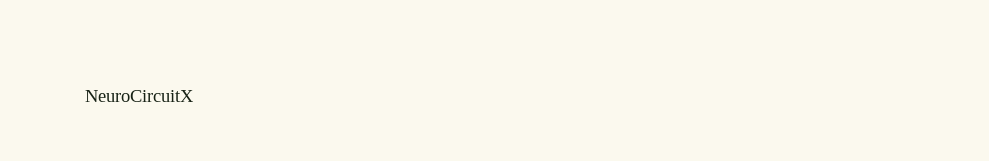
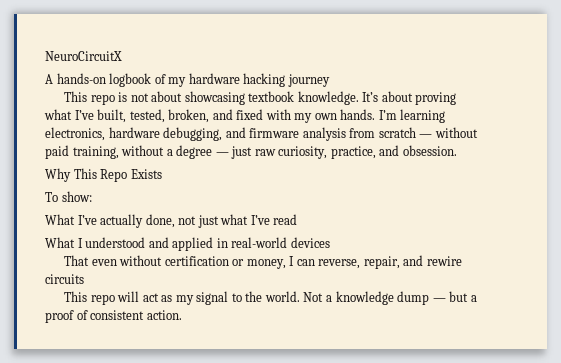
(194, 96) none -> [45,73,330,87] [64,91,457,105] [44,109,446,123] [45,127,478,141] [45,145,457,159] [45,168,162,182] [45,191,92,202] [45,214,298,228] [45,237,330,251] [64,255,463,269] [45,274,84,284] [64,291,477,305] [45,310,182,323] // A hands-on logbook of my hardware hacking journey // This repo is not about showcasing textbook knowledge. It’s about proving what I’ve built, tested, broken, and fixed with my own hands. I’m learning electronics, hardware debugging, and firmware analysis from scratch — without paid training, without a degree — just raw curiosity, practice, and obsession. // Why This Repo Exists // To show: // What I’ve actually done, not just what I’ve read // What I understood and applied in real-world devices // That even without certification or money, I can reverse, repair, and rewire circuits // This repo will act as my signal to the world. Not a knowledge dump — but a proof of consistent action.

